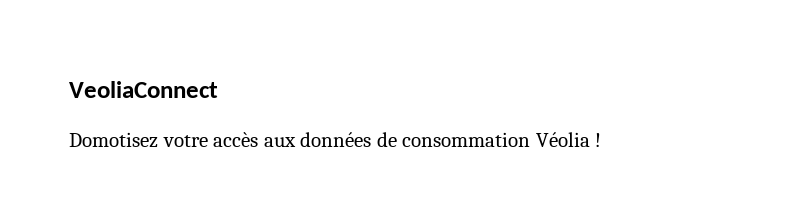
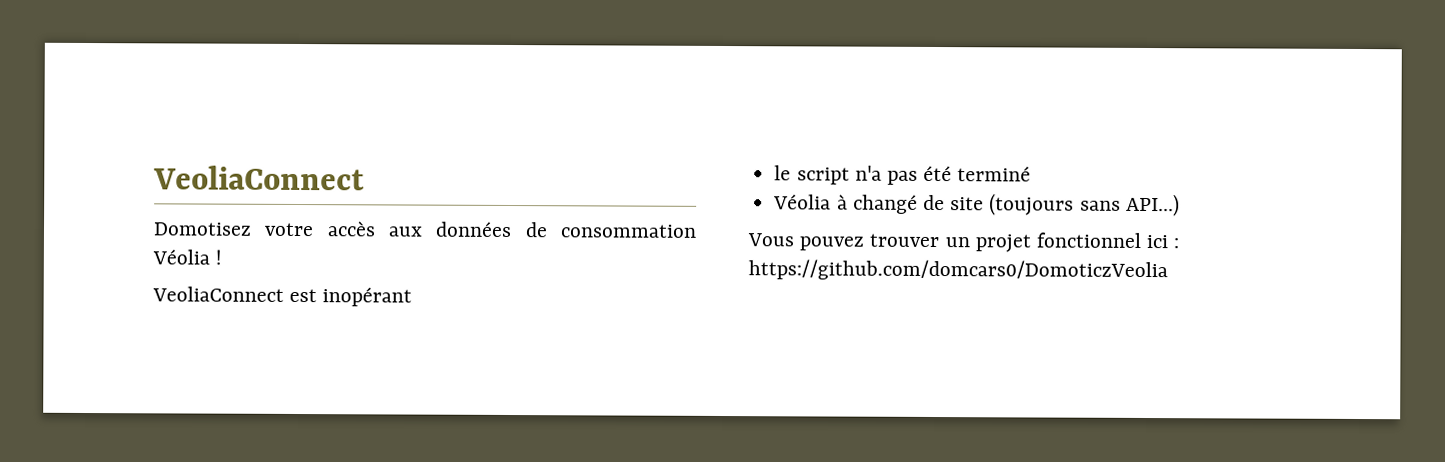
(602, 140) none -> [152,286,413,307] [774,165,1032,185] [773,193,1180,217] [747,232,1180,253] [748,259,1168,282] // VeoliaConnect est inopérant // le script n'a pas été terminé // Véolia à changé de site (toujours sans API...) // Vous pouvez trouver un projet fonctionnel ici : https://github.com/domcars0/DomoticzVeolia

